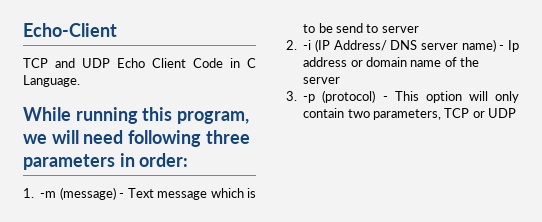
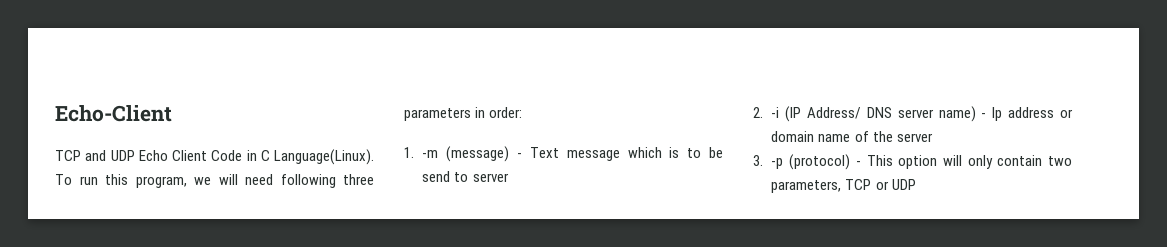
[23,75,80,87] [23,107,138,124] Language. // While running -> [274,149,374,165] [55,174,98,185] Language(Linux). To run

